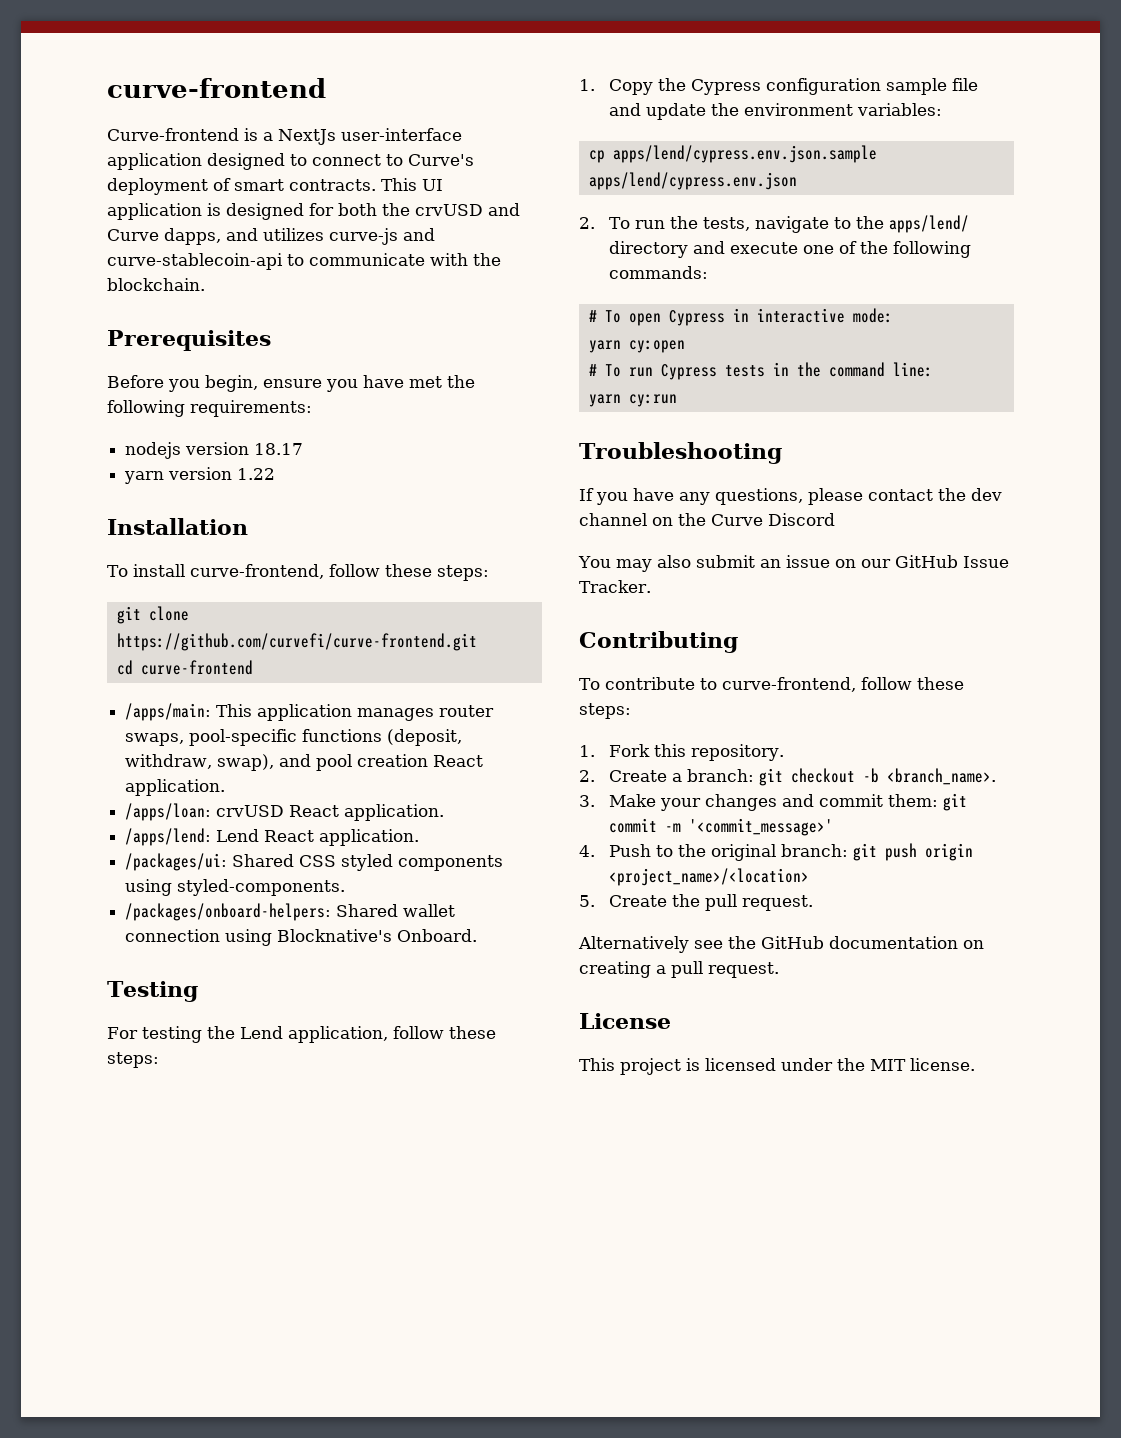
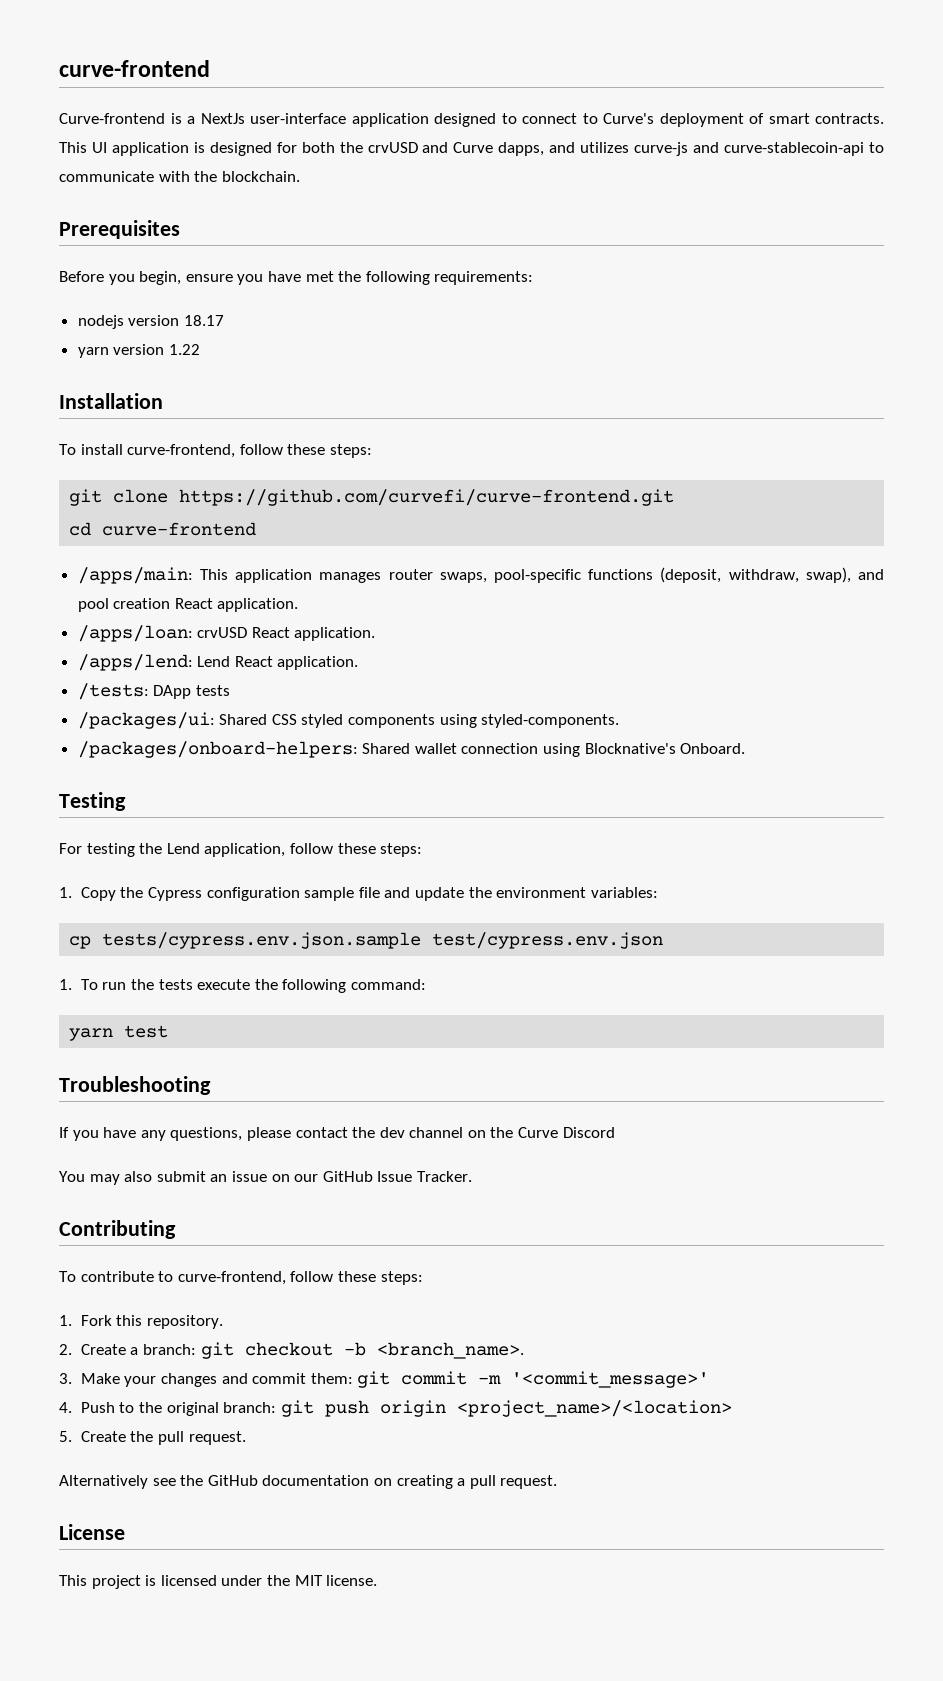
(420, 837) none -> [77,683,230,700] // /tests: DApp tests
[612,145,877,163] [588,172,797,190] [579,215,969,233] [608,241,971,258] [608,266,708,279] [588,308,893,326] [588,340,685,353] [588,362,933,380] [588,394,677,407] apps/lend/cypress.env.json.sample apps/lend/cypress.env.json // 2. To run the tests, navigate to the apps/lend/ directory and execute one of the following commands: // # To open Cypress in interactive mode: // yarn cy:open // # To run Cypress tests in the command line: // yarn cy:run -> [102,932,664,949] [59,979,426,993] [69,1025,169,1041] tests/cypress.env.json.sample test/cypress.env.json // 1. To run the tests execute the following command: // yarn test

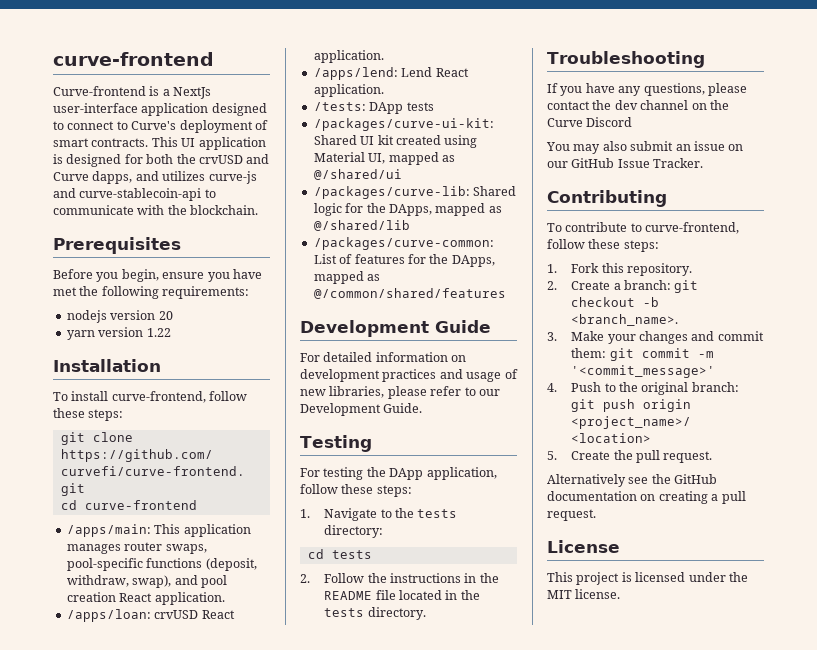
[183,315,224,326] 18.17 -> [158,311,173,320] 20
[77,712,620,729] [77,741,746,758] /packages/ui: Shared CSS styled components using styled-components. // /packages/onboard-helpers: Shared wallet connection using Blocknative's Onboard. -> [313,118,494,131] [313,135,478,148] [313,152,455,165] [313,169,402,180] [313,186,517,199] [313,203,502,216] [313,220,410,231] [313,237,494,250] [313,254,495,267] [313,271,381,284] [313,288,506,299] [300,320,491,337] [300,352,467,362] [300,369,518,382] [300,386,500,399] [300,403,423,416] /packages/curve-ui-kit: Shared UI kit created using Material UI, mapped as @/shared/ui // /packages/curve-lib: Shared logic for the DApps, mapped as @/shared/lib // /packages/curve-common: List of features for the DApps, mapped as @/common/shared/features // Development Guide // For detailed information on development practices and usage of new libraries, please refer to our Development Guide.
[166,843,200,854] Lend -> [389,468,424,480] DApp
[80,887,658,901] [69,932,664,949] [59,979,426,993] [69,1025,169,1041] Copy the Cypress configuration sample file and update the environment variables: // cp tests/cypress.env.json.sample test/cypress.env.json // 1. To run the tests execute the following command: // yarn test -> [324,508,458,521] [324,525,384,538] [307,549,372,559] [300,573,499,583] [324,590,480,600] [324,607,426,620] Navigate to the tests directory: // cd tests // 2. Follow the instructions in the README file located in the tests directory.

